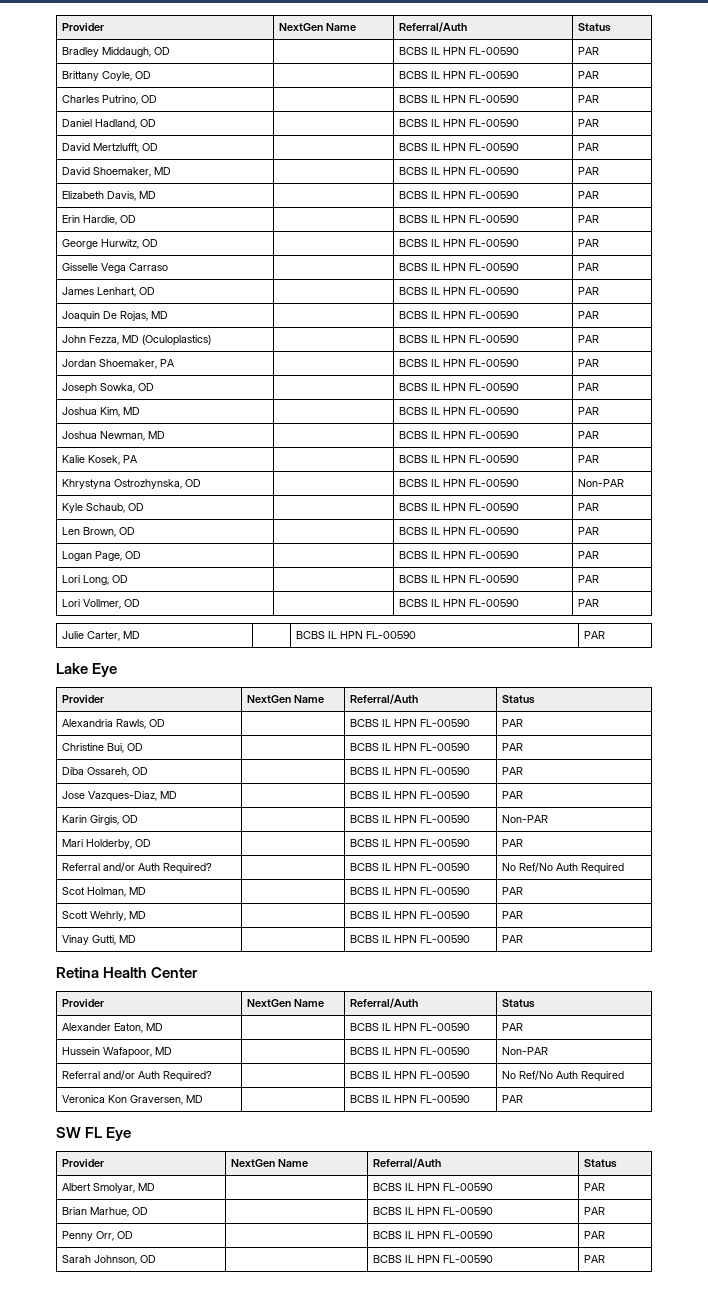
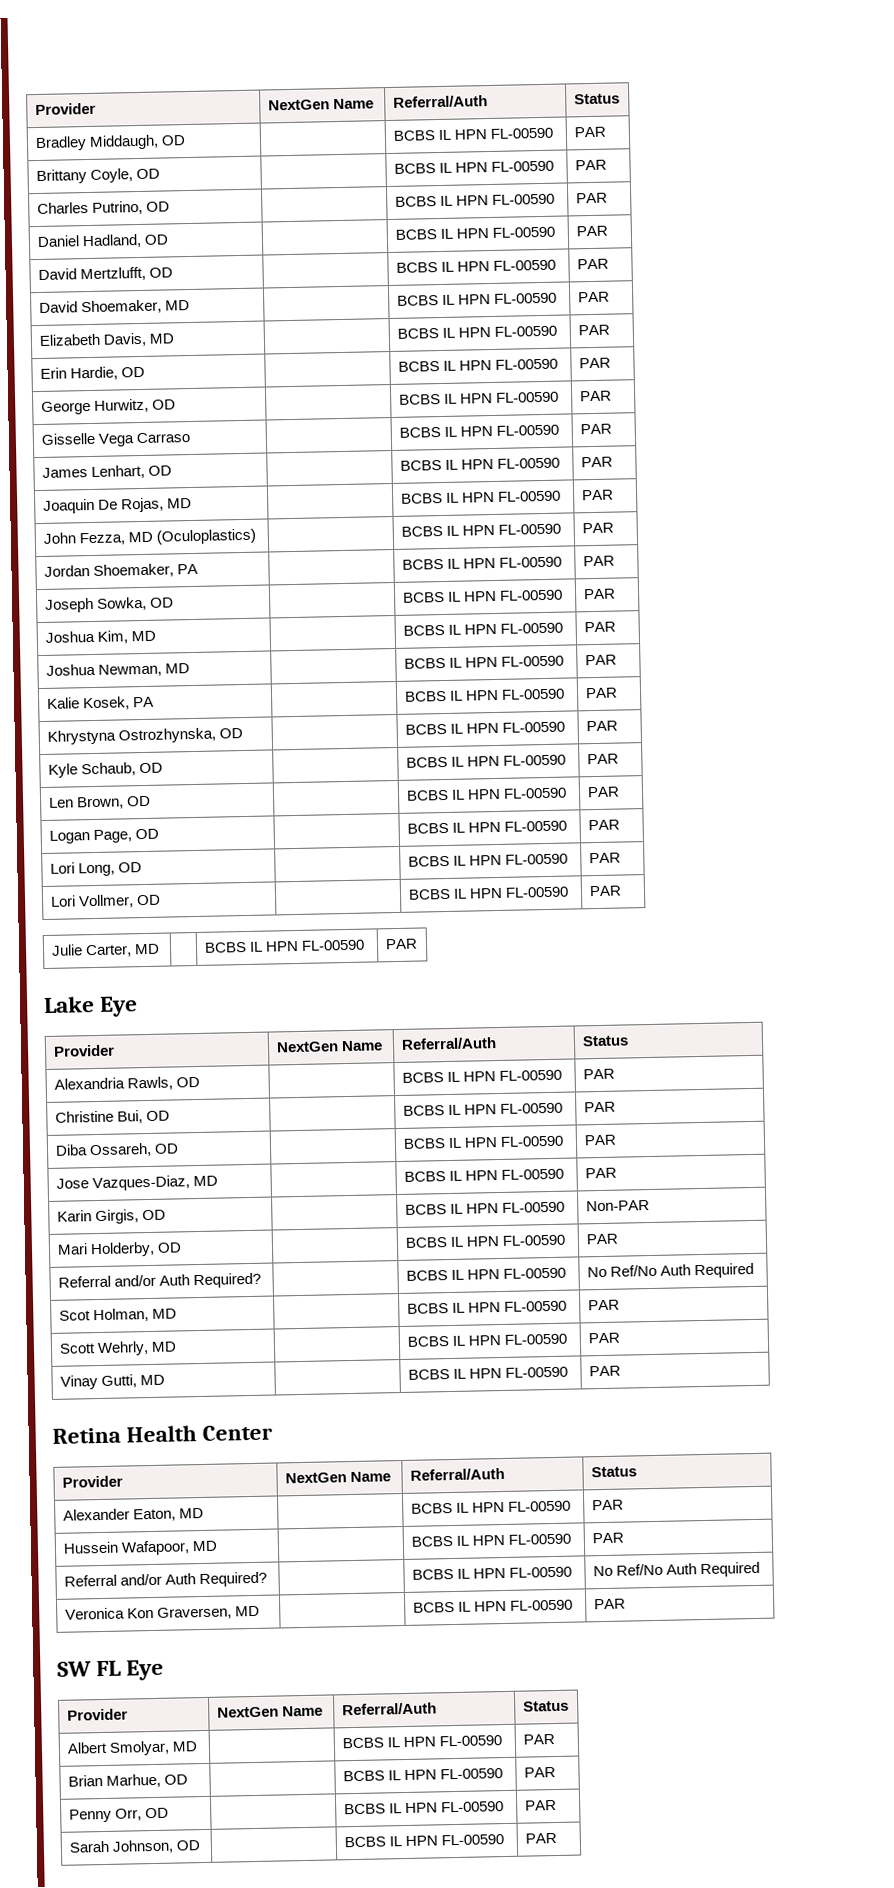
[578,479,625,487] Non-PAR -> [585,720,618,732] PAR
[502,1047,549,1055] Non-PAR -> [591,1532,624,1544] PAR

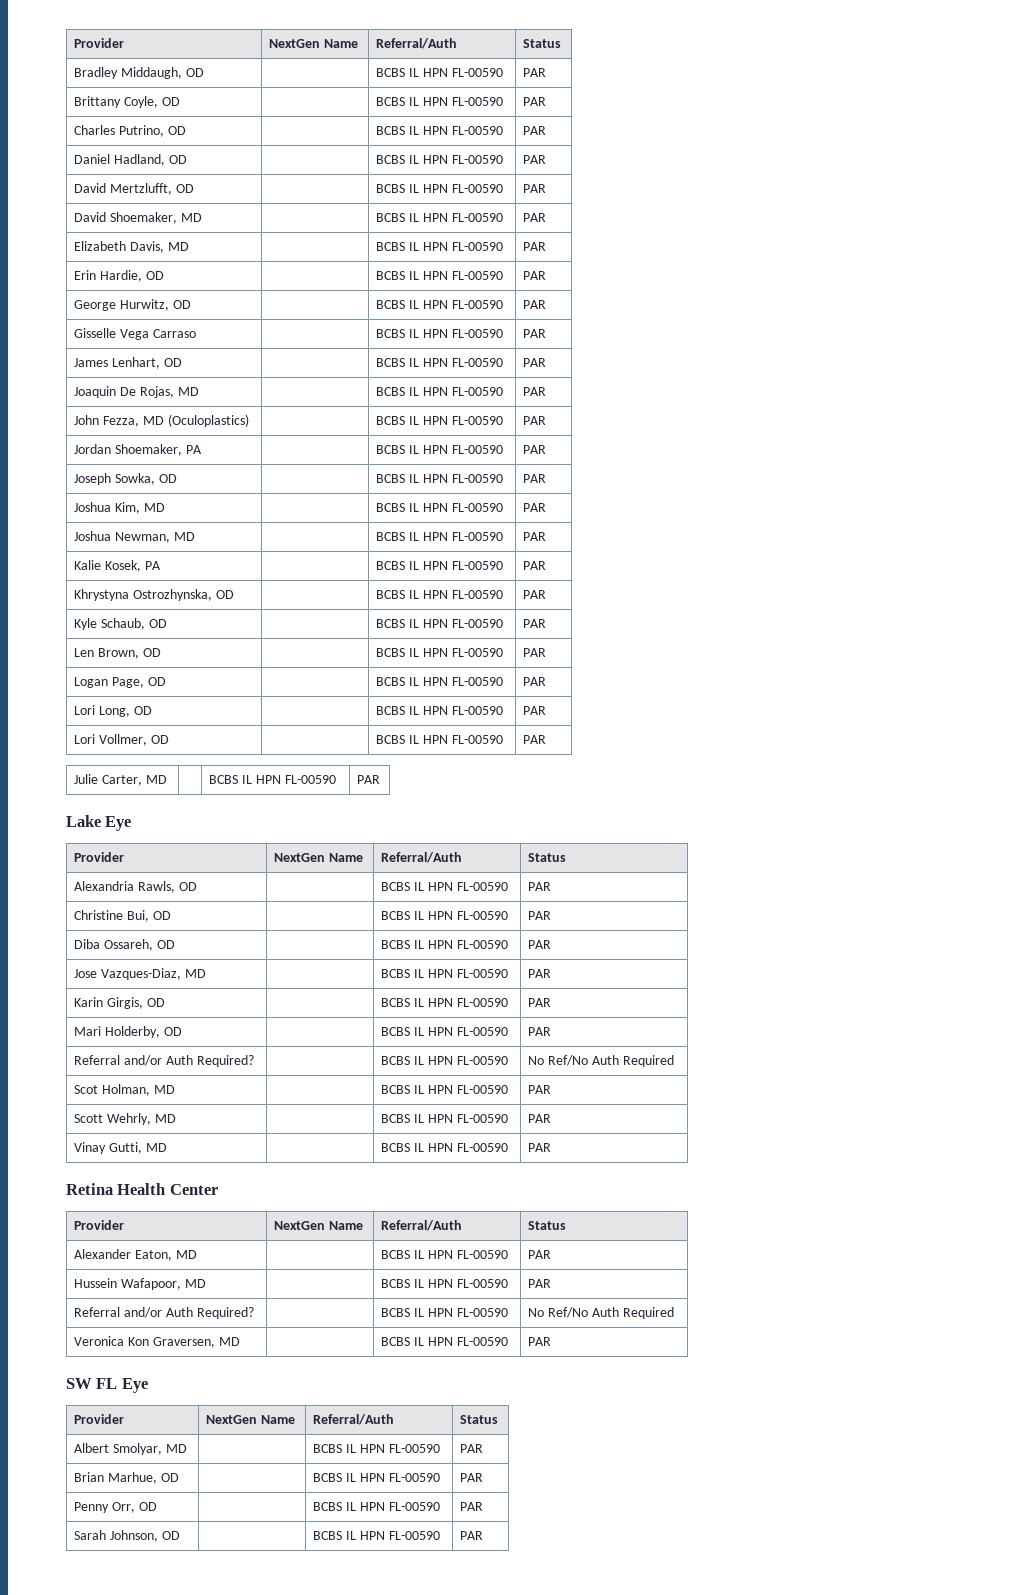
[585,1200,650,1212] Non-PAR -> [528,998,552,1007] PAR

